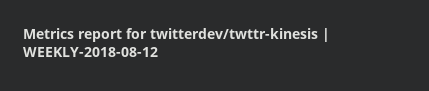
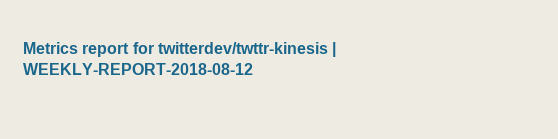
[23,47,158,57] WEEKLY-2018-08-12 -> [23,63,253,75] WEEKLY-REPORT-2018-08-12

